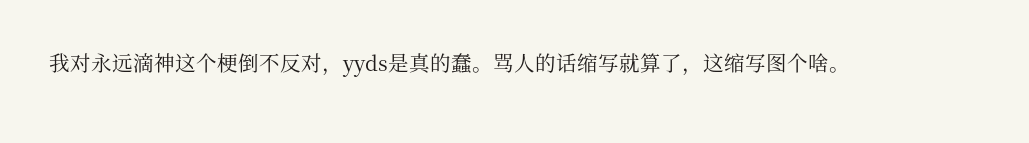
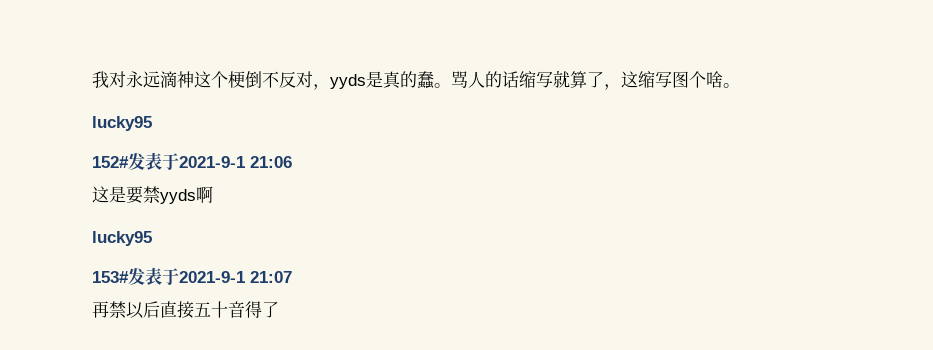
(850, 70) none -> [92,116,152,131] [92,152,292,170] [92,186,213,204] [92,231,152,246] [92,267,292,285] [92,301,279,319] // lucky95 // 152#发表于2021-9-1 21:06 // 这是要禁yyds啊 // lucky95 // 153#发表于2021-9-1 21:07 // 再禁以后直接五十音得了

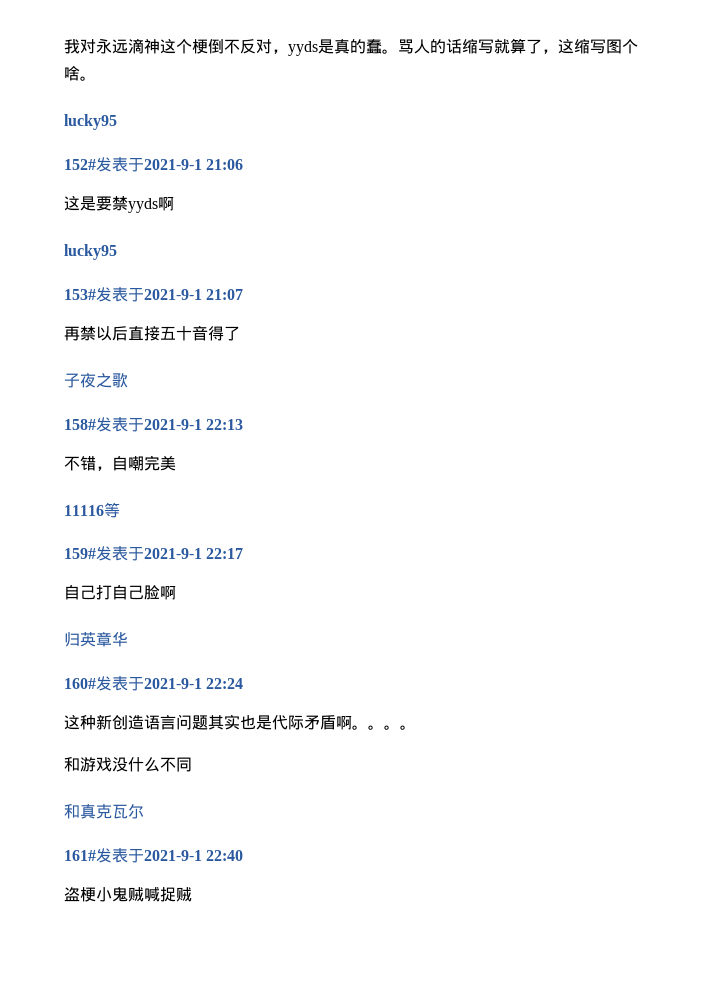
(279, 309) none -> [64,373,128,388] [64,417,244,432] [64,455,176,471] [64,502,120,518] [64,546,244,561] [64,585,176,600] [64,632,128,647] [64,676,244,691] [64,714,416,730] [64,757,192,772] [64,804,144,819] [64,848,244,863] [64,887,192,902] // 子夜之歌 // 158#发表于2021-9-1 22:13 // 不错，自嘲完美 // 11116等 // 159#发表于2021-9-1 22:17 // 自己打自己脸啊 // 归英章华 // 160#发表于2021-9-1 22:24 // 这种新创造语言问题其实也是代际矛盾啊。。。。 // 和游戏没什么不同 // 和真克瓦尔 // 161#发表于2021-9-1 22:40 // 盗梗小鬼贼喊捉贼

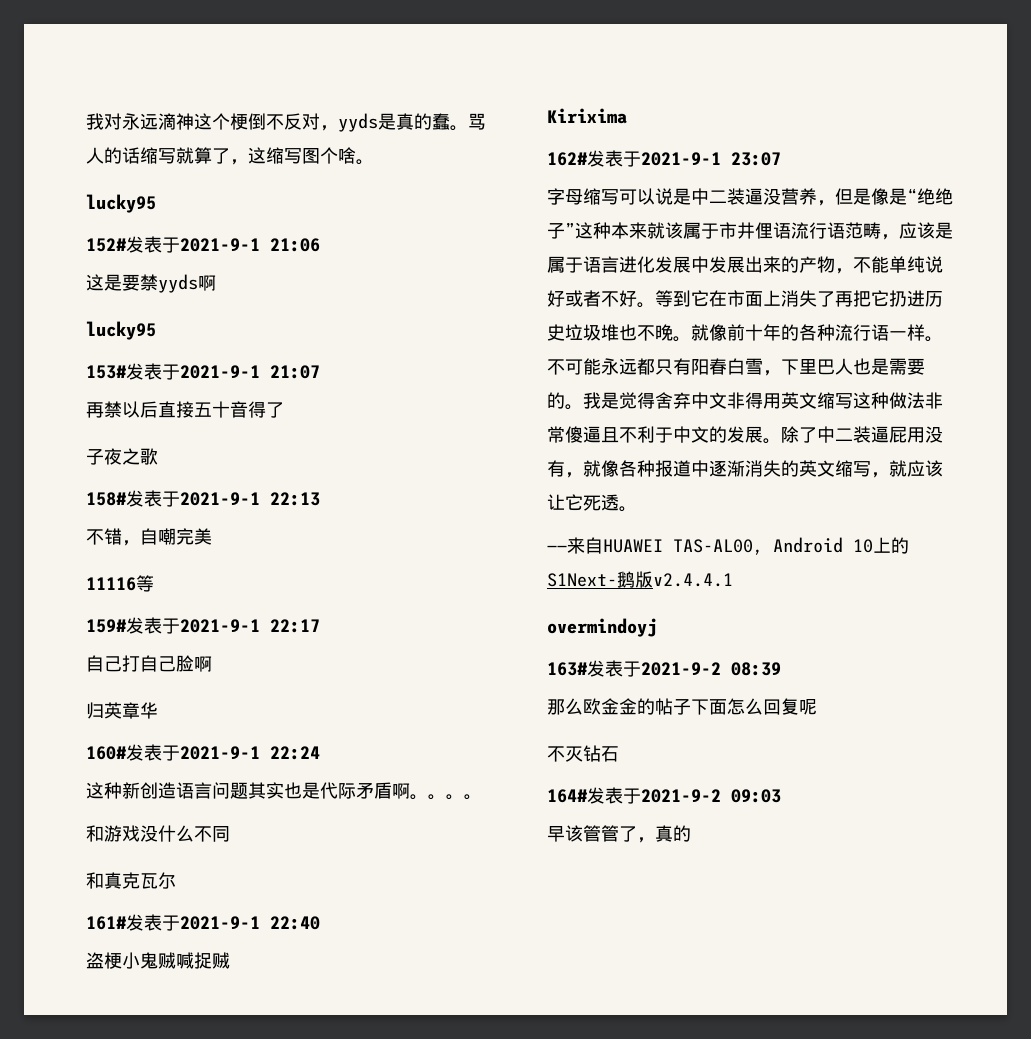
(192, 894) none -> [547,108,627,124] [547,150,781,167] [547,188,953,206] [547,222,953,240] [547,256,943,274] [547,290,943,308] [547,324,943,342] [547,358,925,376] [547,392,943,410] [547,426,943,444] [547,460,943,478] [547,494,637,512] [547,537,909,555] [547,571,733,588] [547,618,657,637] [547,660,781,677] [547,698,817,715] [547,745,619,762] [547,787,781,804] [547,825,691,843] // Kirixima // 162#发表于2021-9-1 23:07 // 字母缩写可以说是中二装逼没营养，但是像是“绝绝子”这种本来就该属于市井俚语流行语范畴，应该是属于语言进化发展中发展出来的产物，不能单纯说好或者不好。等到它在市面上消失了再把它扔进历史垃圾堆也不晚。就像前十年的各种流行语一样。不可能永远都只有阳春白雪，下里巴人也是需要的。我是觉得舍弃中文非得用英文缩写这种做法非常傻逼且不利于中文的发展。除了中二装逼屁用没有，就像各种报道中逐渐消失的英文缩写，就应该让它死透。 // ——来自HUAWEI TAS-AL00, Android 10上的S1Next-鹅版v2.4.4.1 // overmindoyj // 163#发表于2021-9-2 08:39 // 那么欧金金的帖子下面怎么回复呢 // 不灭钻石 // 164#发表于2021-9-2 09:03 // 早该管管了，真的

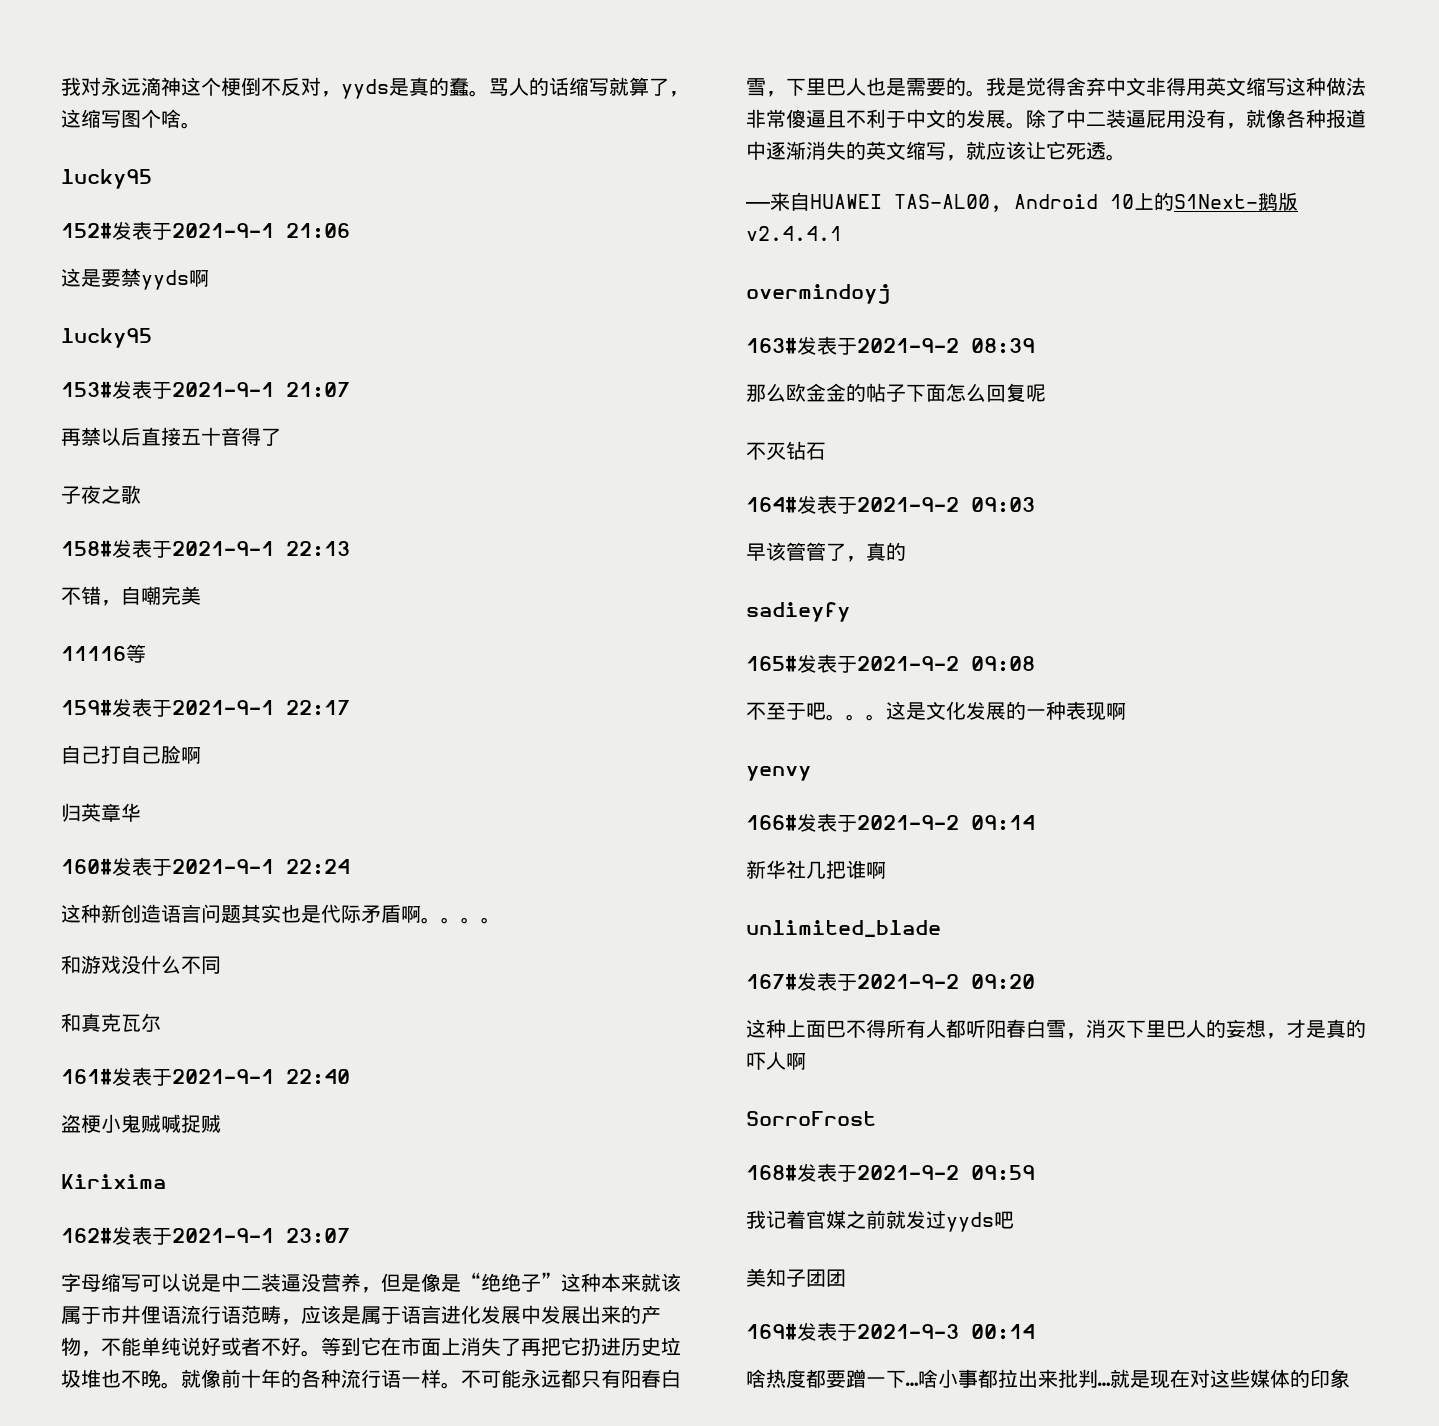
(691, 833) none -> [746,602,850,622] [746,654,1035,673] [746,701,1126,721] [746,766,811,781] [746,813,1035,832] [746,860,886,879] [746,920,941,937] [746,972,1035,991] [746,1019,1366,1039] [746,1052,806,1070] [746,1111,876,1126] [746,1163,1035,1182] [746,1210,1014,1232] [746,1268,846,1287] [746,1322,1035,1341] [746,1369,1350,1389] // sadieyfy // 165#发表于2021-9-2 09:08 // 不至于吧。。。这是文化发展的一种表现啊 // yenvy // 166#发表于2021-9-2 09:14 // 新华社几把谁啊 // unlimited_blade // 167#发表于2021-9-2 09:20 // 这种上面巴不得所有人都听阳春白雪，消灭下里巴人的妄想，才是真的吓人啊 // SorroFrost // 168#发表于2021-9-2 09:59 // 我记着官媒之前就发过yyds吧 // 美知子团团 // 169#发表于2021-9-3 00:14 // 啥热度都要蹭一下…啥小事都拉出来批判…就是现在对这些媒体的印象

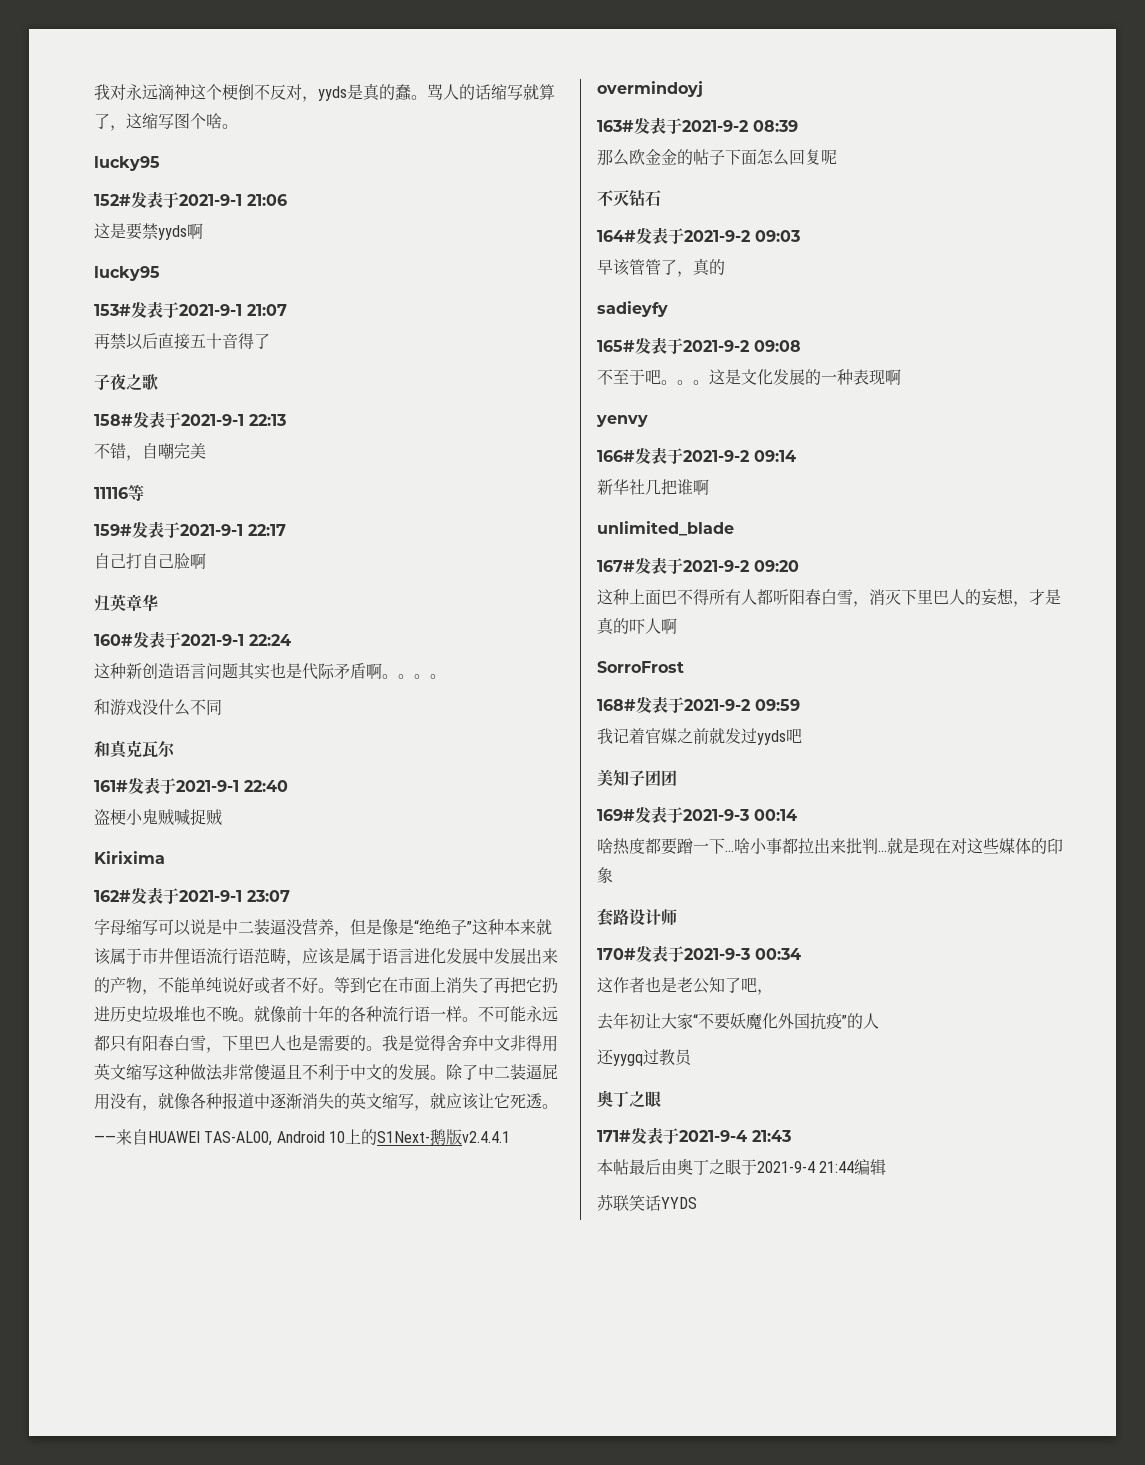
(1350, 1378) none -> [597,908,677,926] [597,945,801,962] [597,976,773,995] [597,1012,879,1030] [597,1049,692,1066] [597,1090,661,1107] [597,1127,791,1144] [597,1159,887,1175] [597,1194,697,1211] // 套路设计师 // 170#发表于2021-9-3 00:34 // 这作者也是老公知了吧， // 去年初让大家“不要妖魔化外国抗疫”的人 // 还yygq过教员 // 奥丁之眼 // 171#发表于2021-9-4 21:43 // 本帖最后由奥丁之眼于2021-9-4 21:44编辑 // 苏联笑话YYDS

